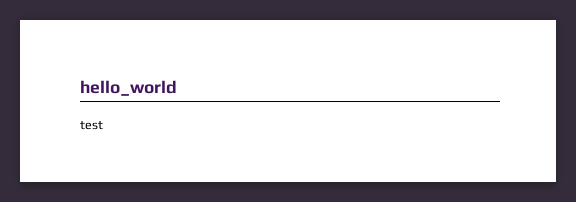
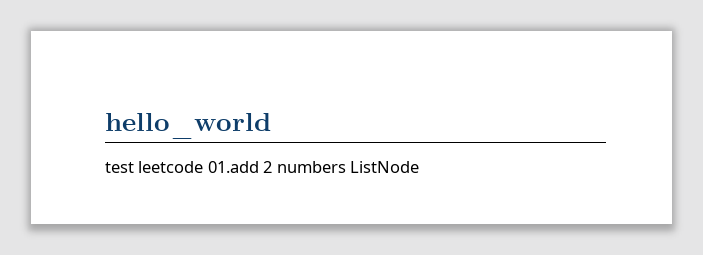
(103, 125) none -> [138,161,420,173] leetcode 01.add 2 numbers ListNode

